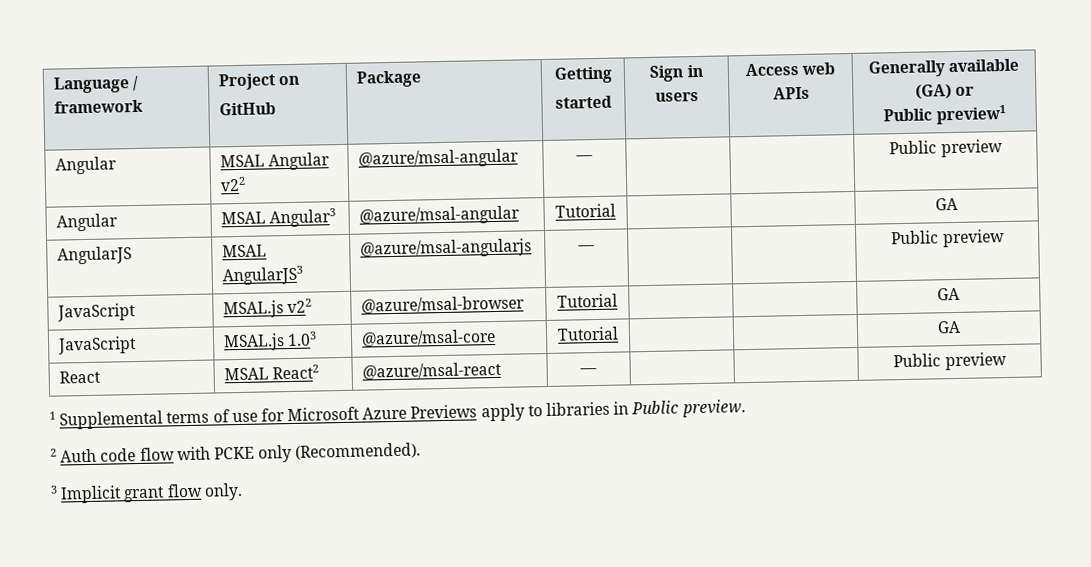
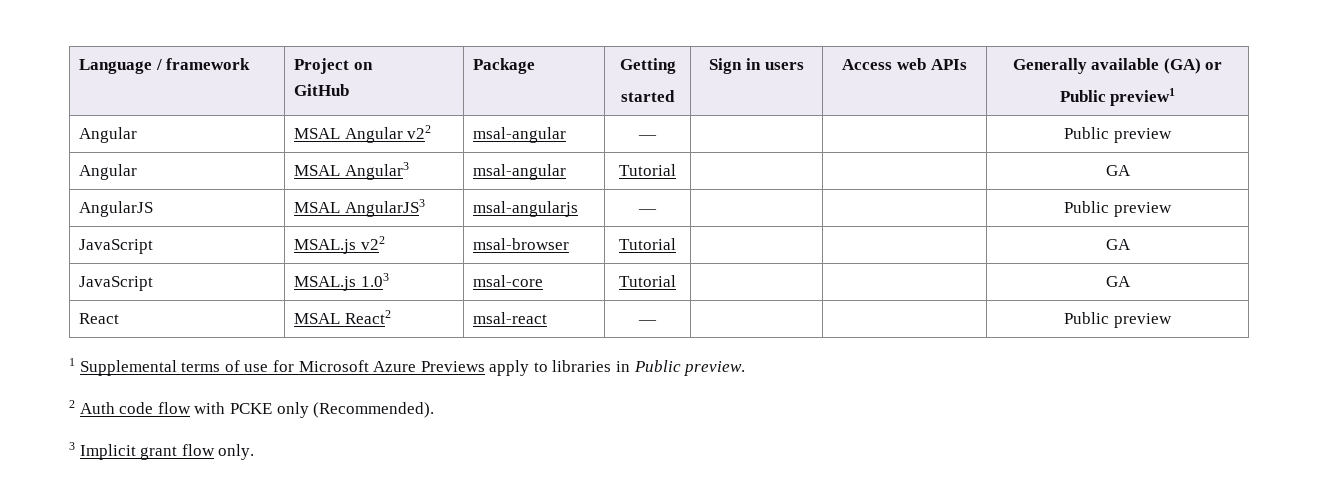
[358,148,520,169] @azure/msal-angular -> [472,127,566,143] msal-angular
[359,205,521,226] @azure/msal-angular -> [472,164,566,180] msal-angular
[360,238,533,259] @azure/msal-angularjs -> [472,201,578,217] msal-angularjs
[361,295,526,314] @azure/msal-browser -> [472,238,569,250] msal-browser
[361,328,497,347] @azure/msal-core -> [472,275,543,287] msal-core
[362,361,503,380] @azure/msal-react -> [472,312,547,324] msal-react

